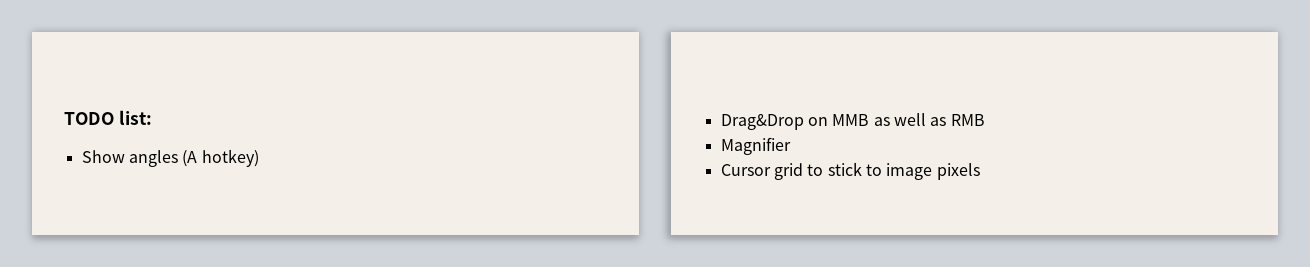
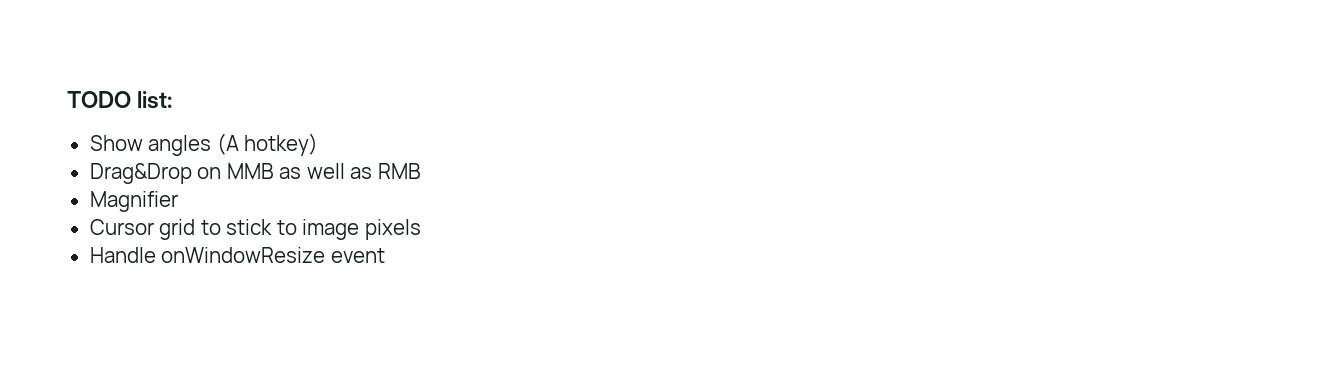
(980, 171) none -> [89,247,385,263] // Handle onWindowResize event

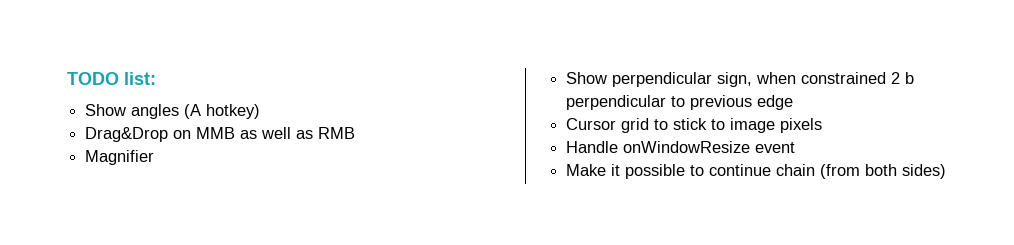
(178, 201) none -> [566,72,915,87] [566,95,794,110] // Show perpendicular sign, when constrained 2 b perpendicular to previous edge
(385, 255) none -> [566,164,947,179] // Make it possible to continue chain (from both sides)

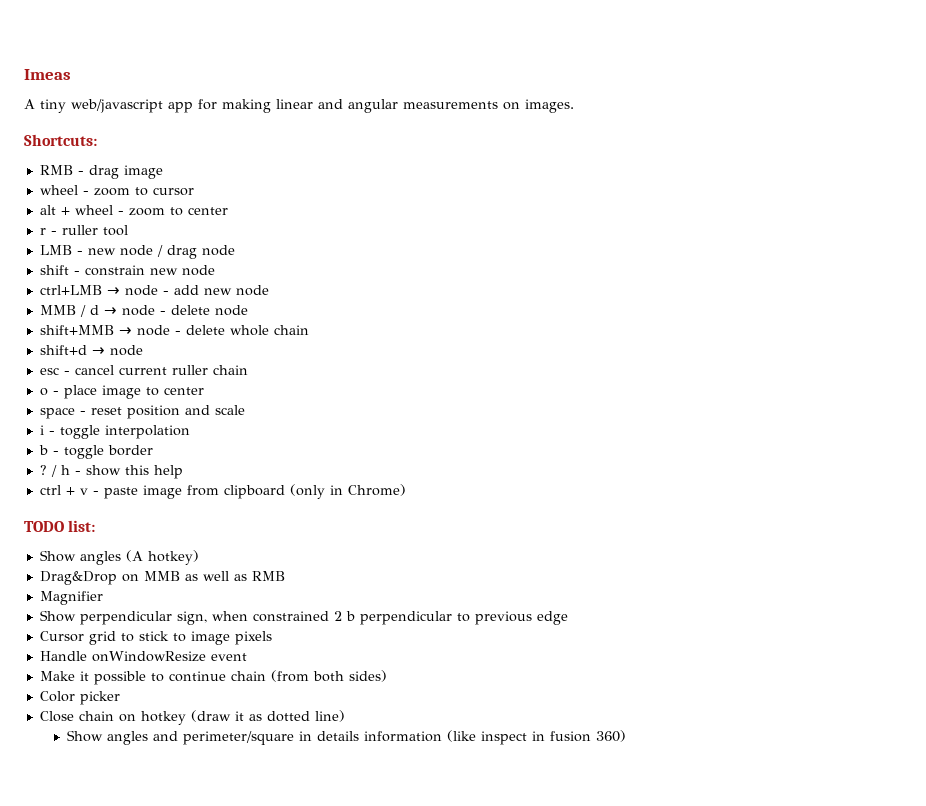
(67, 78) none -> [24,69,71,80] [24,99,574,113] [24,134,97,146] [39,165,163,179] [39,185,194,196] [39,205,228,216] [39,225,128,236] [39,245,235,259] [39,265,215,276] [39,285,269,296] [39,305,248,317] [39,325,309,336] [39,345,143,356] [39,365,248,375] [39,385,204,399] [39,405,245,419] [39,425,190,439] [38,445,153,459] [39,465,183,479] [39,484,406,499] Imeas // A tiny web/javascript app for making linear and angular measurements on images. // Shortcuts: // RMB - drag image // wheel - zoom to cursor // alt + wheel - zoom to center // r - ruller tool // LMB - new node / drag node // shift - constrain new node // ctrl+LMB → node - add new node // MMB / d → node - delete node // shift+MMB → node - delete whole chain // shift+d → node // esc - cancel current ruller chain // o - place image to center // space - reset position and scale // i - toggle interpolation // b - toggle border // ? / h - show this help // ctrl + v - paste image from clipboard (only in Chrome) //
(947, 171) none -> [39,691,120,705] [39,710,345,725] [67,730,627,745] // Color picker // Close chain on hotkey (draw it as dotted line) // Show angles and perimeter/square in details information (like inspect in fusion 360)

